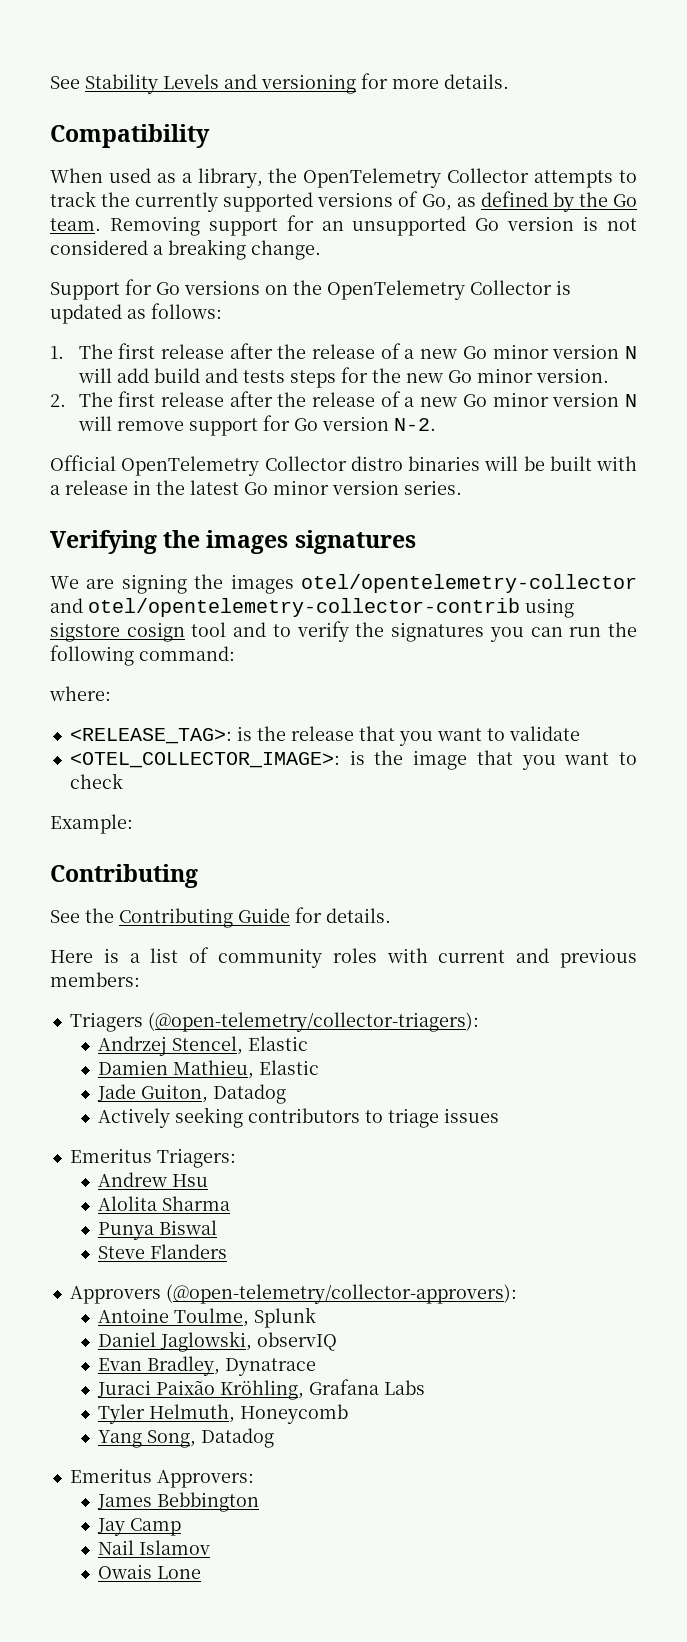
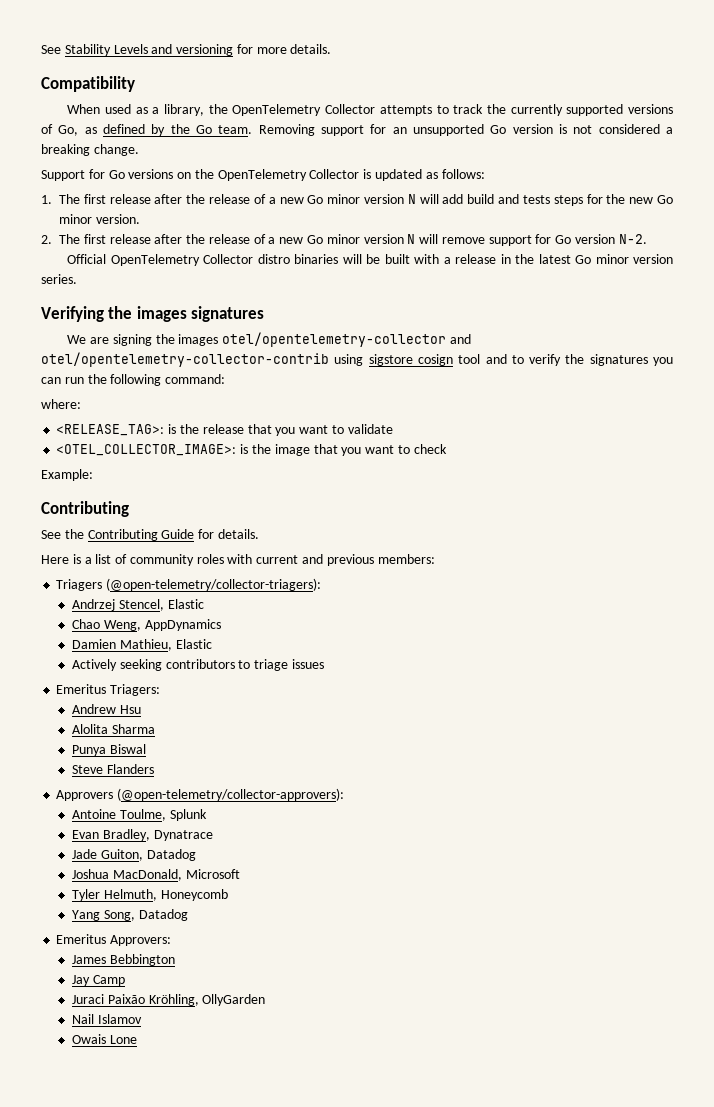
(309, 1043) none -> [72,619,221,631] // Chao Weng, AppDynamics
[97,1084,287,1104] // Jade Guiton, Datadog -> (212, 644) none
[98,1331,338,1352] // Daniel Jaglowski, observIQ -> (207, 815) none
[97,1379,426,1400] Juraci Paixão Kröhling, Grafana Labs -> [72,849,196,861] [72,869,240,881] Jade Guiton, Datadog // Joshua MacDonald, Microsoft
(182, 1527) none -> [72,994,266,1006] // Juraci Paixão Kröhling, OllyGarden

